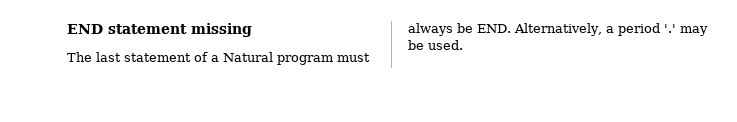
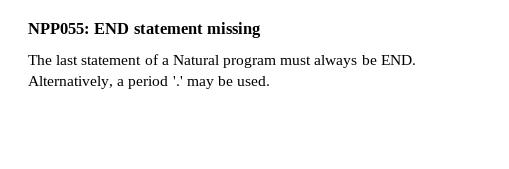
(67, 29) none -> [28,23,90,34] NPP055:

